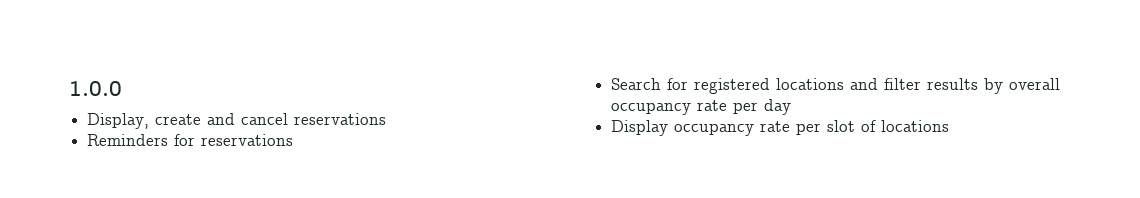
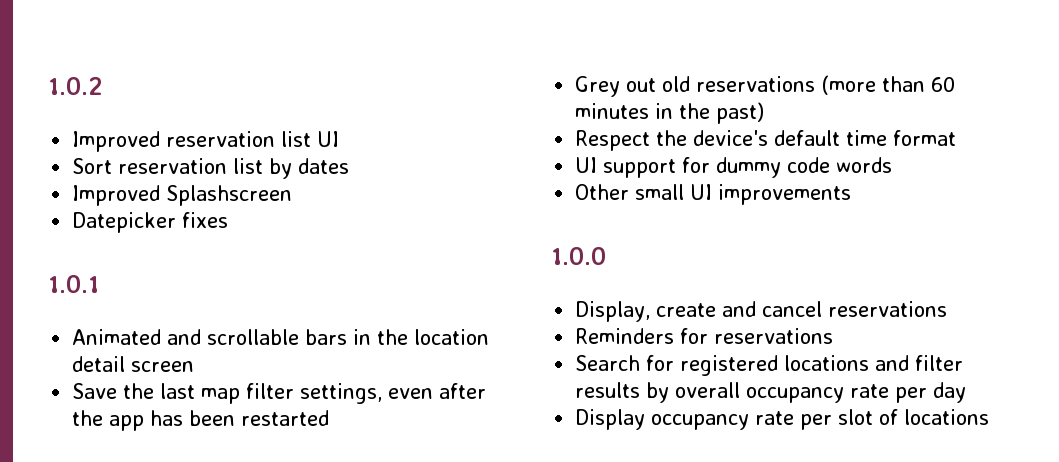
(69, 88) none -> [48,77,103,95] [72,131,340,152] [72,158,350,179] [72,185,293,206] [72,212,229,233] [48,275,99,293] [72,329,490,345] [72,356,195,372] [72,383,487,404] [72,410,330,431] [575,75,956,97] [575,102,765,124] [575,130,957,151] [575,157,893,178] [575,184,852,205] 1.0.2 // Improved reservation list UI // Sort reservation list by dates // Improved Splashscreen // Datepicker fixes // 1.0.1 // Animated and scrollable bars in the location detail screen // Save the last map filter settings, even after the app has been restarted // Grey out old reservations (more than 60 minutes in the past) // Respect the device's default time format // UI support for dummy code words // Other small UI improvements //

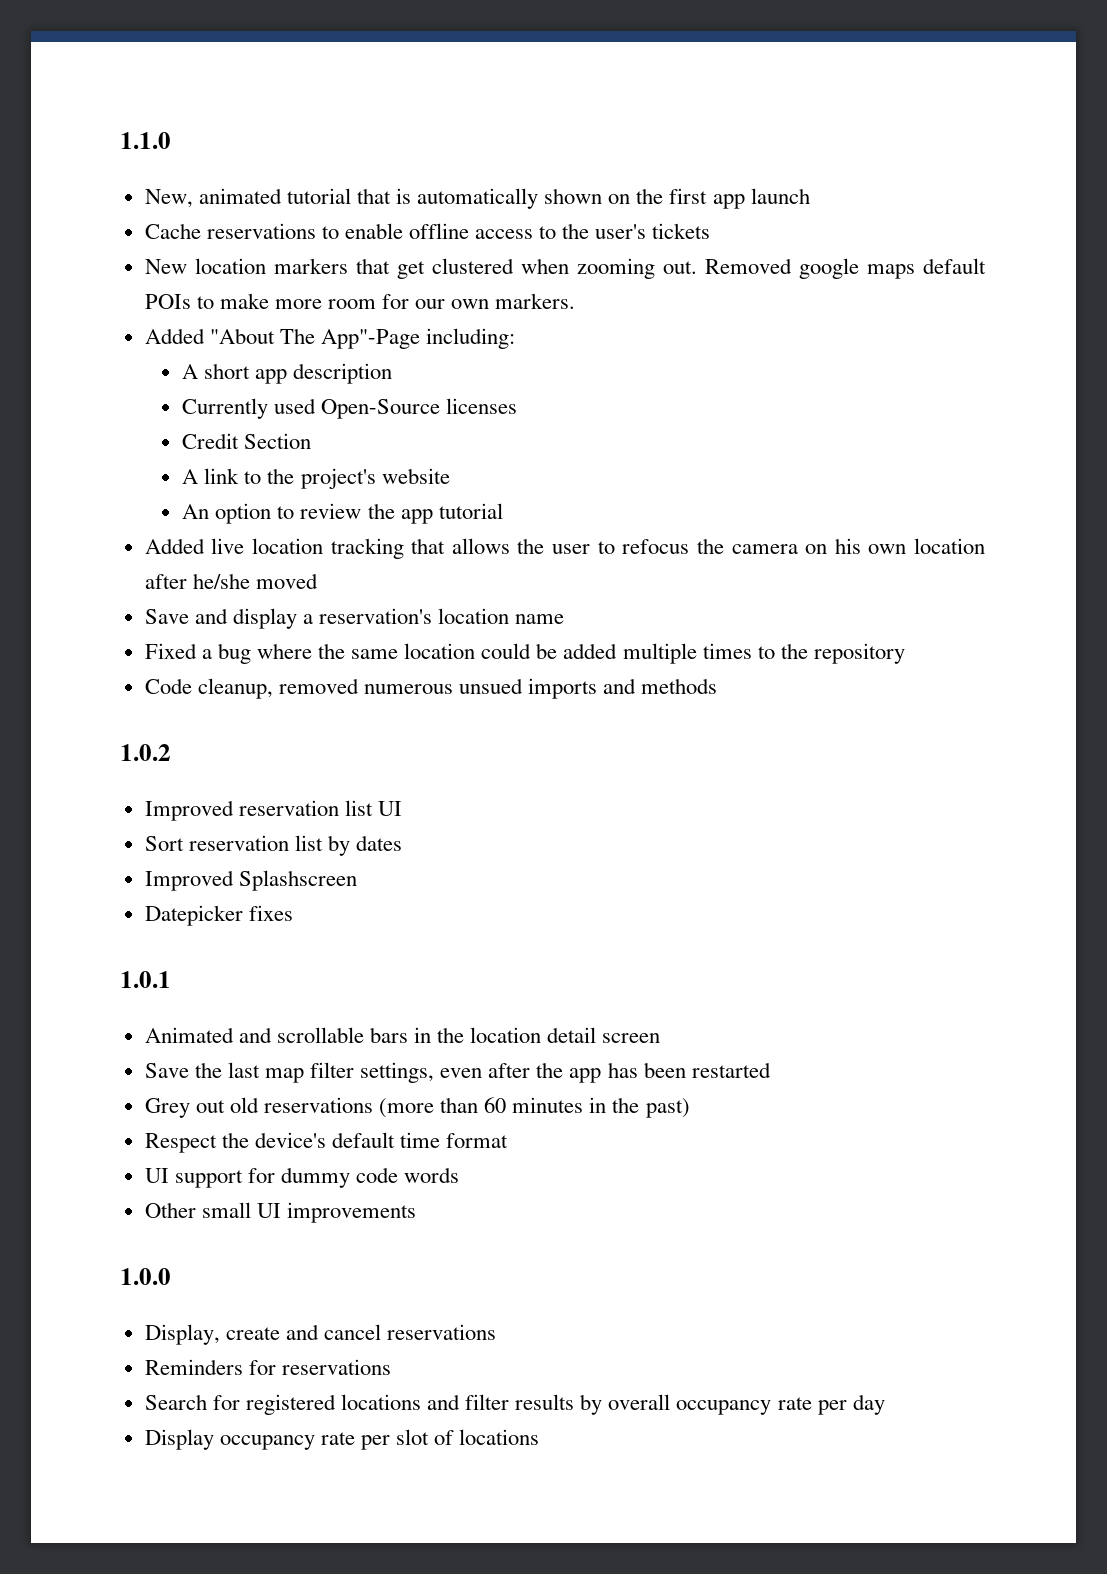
(48, 86) none -> [120,132,171,149] [144,188,810,209] [144,223,711,239] [144,258,987,279] [144,293,576,309] [144,328,516,349] [182,363,393,384] [182,398,518,419] [182,433,312,449] [182,468,450,489] [182,503,503,524] [144,538,986,559] [144,573,318,589] [144,608,565,629] [144,643,905,664] [144,678,718,699] 1.1.0 // New, animated tutorial that is automatically shown on the first app launch // Cache reservations to enable offline access to the user's tickets // New location markers that get clustered when zooming out. Removed google maps default POIs to make more room for our own markers. // Added "About The App"-Page including: // A short app description // Currently used Open-Source licenses // Credit Section // A link to the project's website // An option to review the app tutorial // Added live location tracking that allows the user to refocus the camera on his own location after he/she moved // Save and display a reservation's location name // Fixed a bug where the same location could be added multiple times to the repository // Code cleanup, removed numerous unsued imports and methods //

